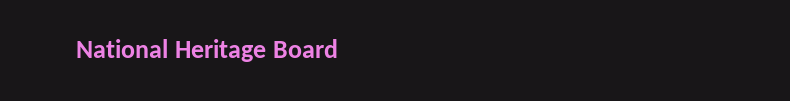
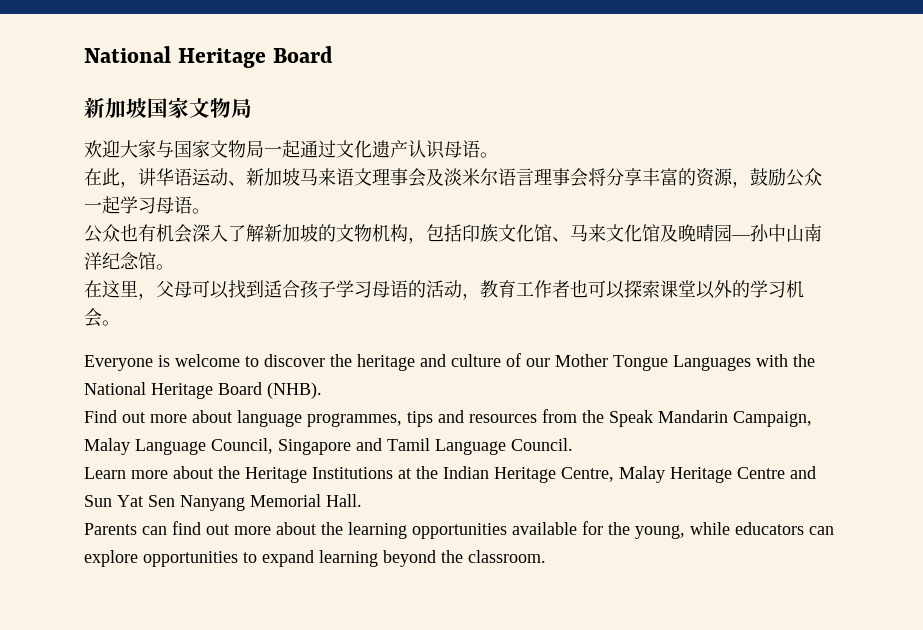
[76,39,338,62] National Heritage Board -> [84,46,333,68] [84,97,252,118] [84,140,498,159] [84,168,822,188] [84,196,210,214] [84,223,822,244] [84,252,174,270] [84,280,804,300] [84,308,120,327] [84,353,815,371] [84,382,322,399] [84,409,812,427] [84,438,573,455] [84,466,816,483] [84,494,362,511] [84,521,834,539] [84,550,546,567] National Heritage Board // 新加坡国家文物局 // 欢迎大家与国家文物局一起通过文化遗产认识母语。 // 在此，讲华语运动、新加坡马来语文理事会及淡米尔语言理事会将分享丰富的资源，鼓励公众一起学习母语。 // 公众也有机会深入了解新加坡的文物机构，包括印族文化馆、马来文化馆及晚晴园—孙中山南洋纪念馆。 // 在这里，父母可以找到适合孩子学习母语的活动，教育工作者也可以探索课堂以外的学习机会。 // Everyone is welcome to discover the heritage and culture of our Mother Tongue Languages with the National Heritage Board (NHB). // Find out more about language programmes, tips and resources from the Speak Mandarin Campaign, Malay Language Council, Singapore and Tamil Language Council. // Learn more about the Heritage Institutions at the Indian Heritage Centre, Malay Heritage Centre and Sun Yat Sen Nanyang Memorial Hall. // Parents can find out more about the learning opportunities available for the young, while educators can explore opportunities to expand learning beyond the classroom.

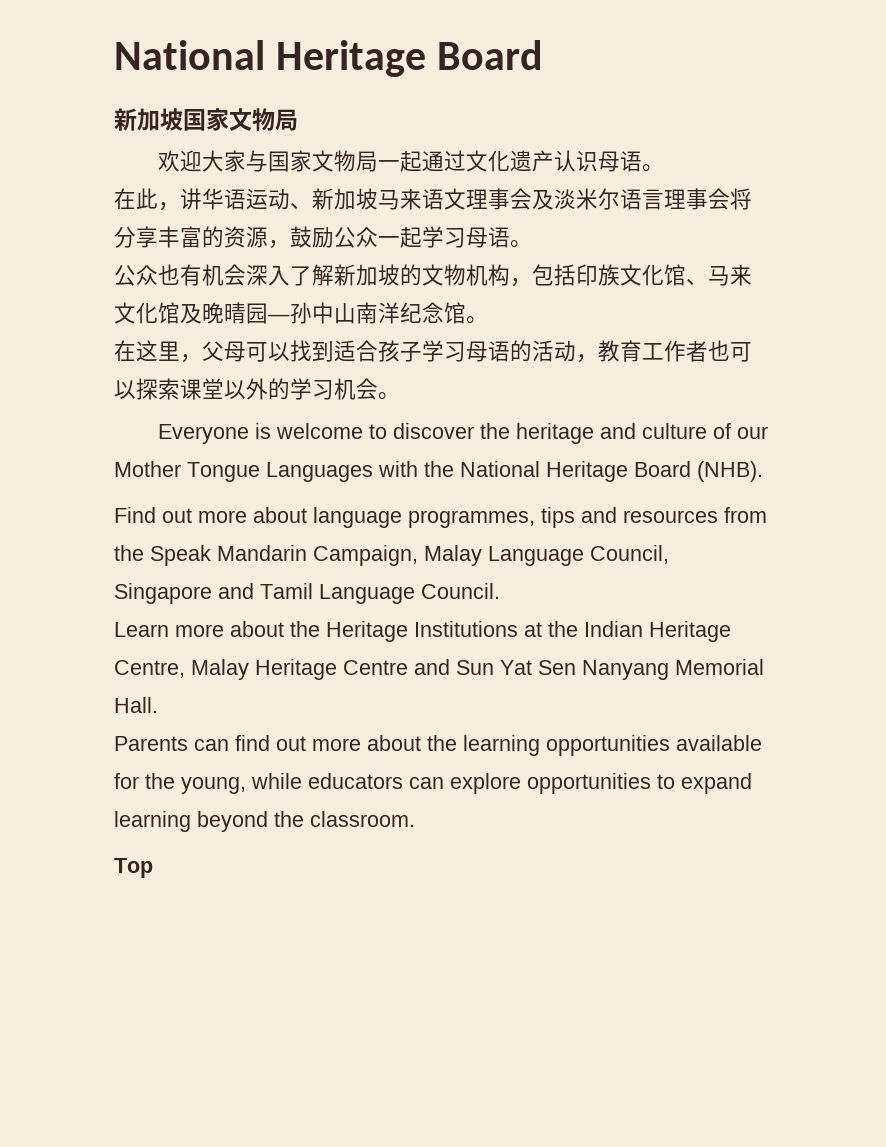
(546, 556) none -> [114,858,153,878] // Top

